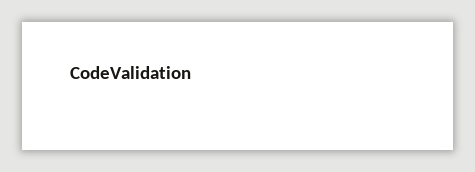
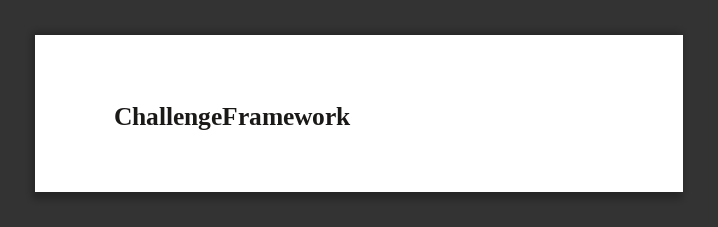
[70,66,191,79] CodeValidation -> [114,107,351,130] ChallengeFramework

